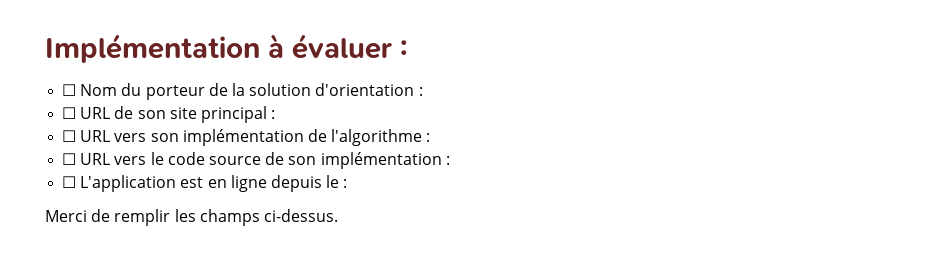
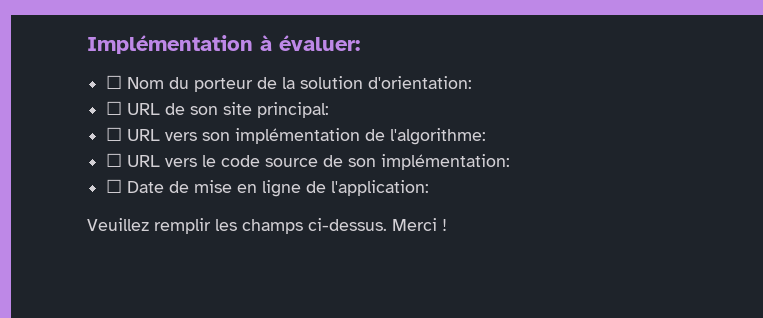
[292,33,408,59] évaluer : -> [279,35,360,51] évaluer:
[315,83,423,96] d'orientation : -> [368,76,473,89] d'orientation:
[200,106,276,123] principal : -> [257,102,330,118] principal:
[331,129,431,146] l'algorithme : -> [390,128,487,145] l'algorithme:
[320,152,450,169] [62,175,348,192] [45,209,111,222] implémentation : // ☐ L'application est en ligne depuis le : // Merci de -> [381,154,511,170] [106,179,430,197] [87,218,149,231] implémentation: // ☐ Date de mise en ligne de l'application: // Veuillez
(338, 215) none -> [392,218,447,231] Merci !

